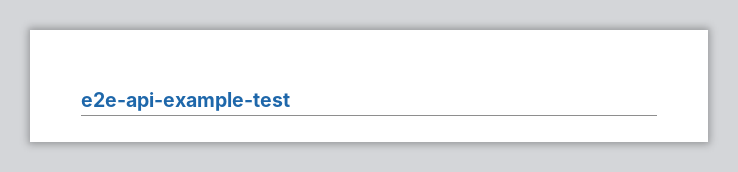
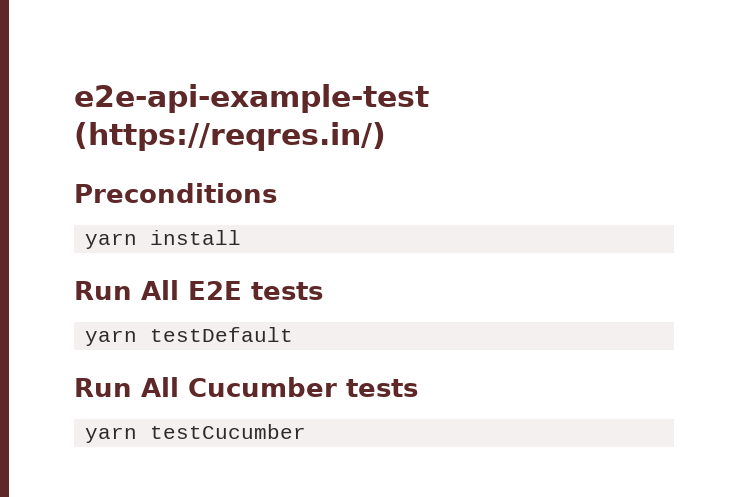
(290, 101) none -> [74,122,386,151] [74,183,277,203] [85,230,242,249] [74,280,323,300] [85,327,294,346] [74,377,418,397] [85,424,307,443] (https://reqres.in/) // Preconditions // yarn install // Run All E2E tests // yarn testDefault // Run All Cucumber tests // yarn testCucumber

